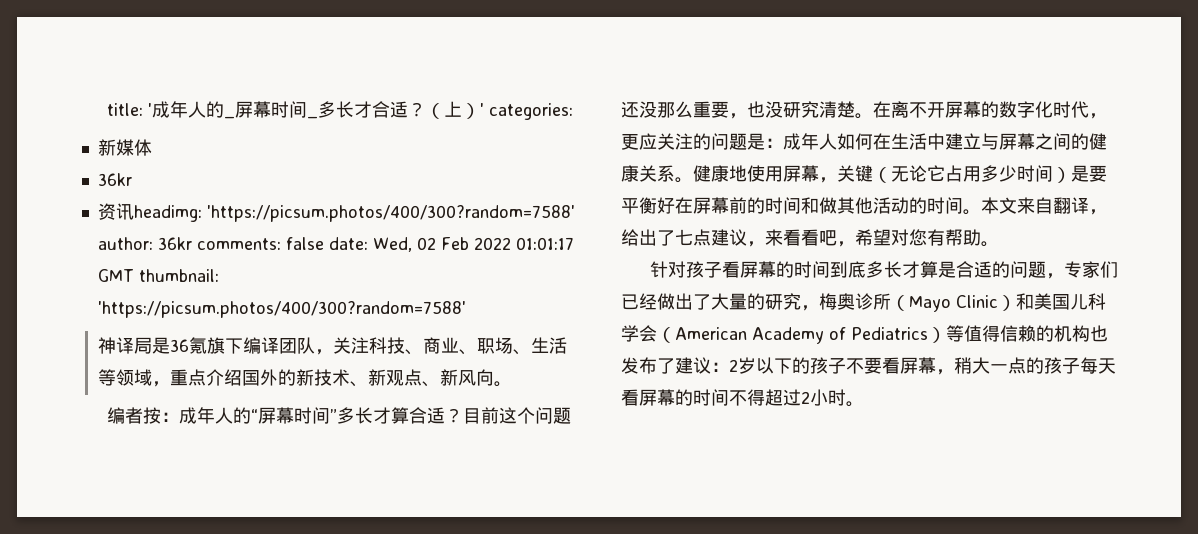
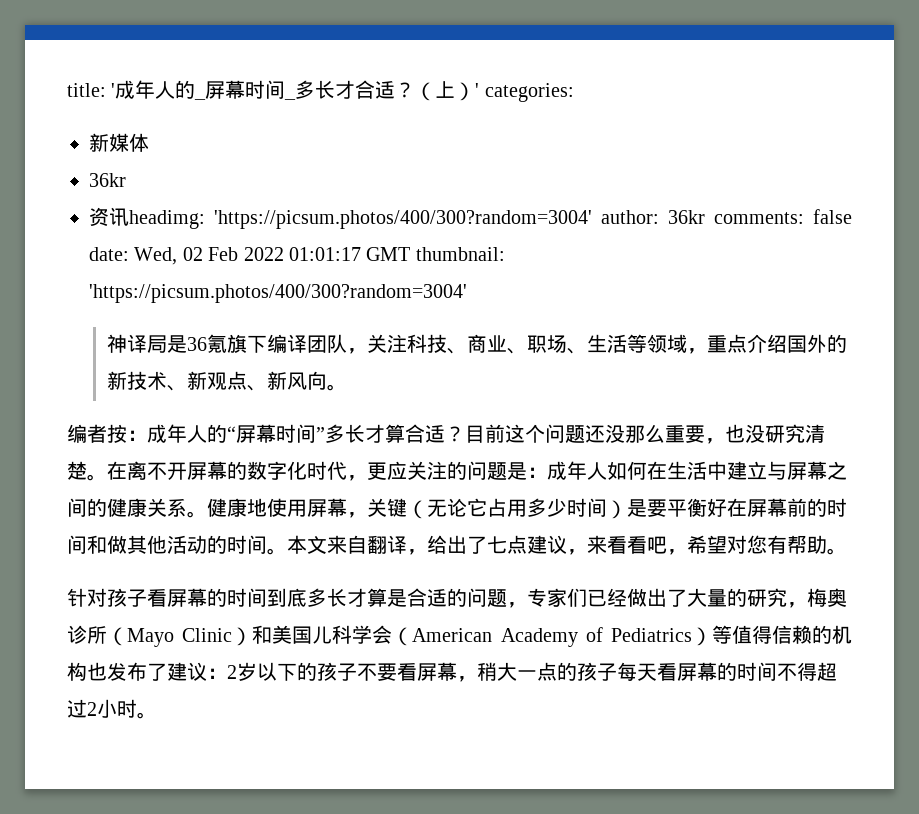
[206,205,575,222] 'https://picsum.photos/400/300?random=7588' -> [214,210,592,229] 'https://picsum.photos/400/300?random=3004'
[97,301,466,318] 'https://picsum.photos/400/300?random=7588' -> [89,284,467,303] 'https://picsum.photos/400/300?random=3004'

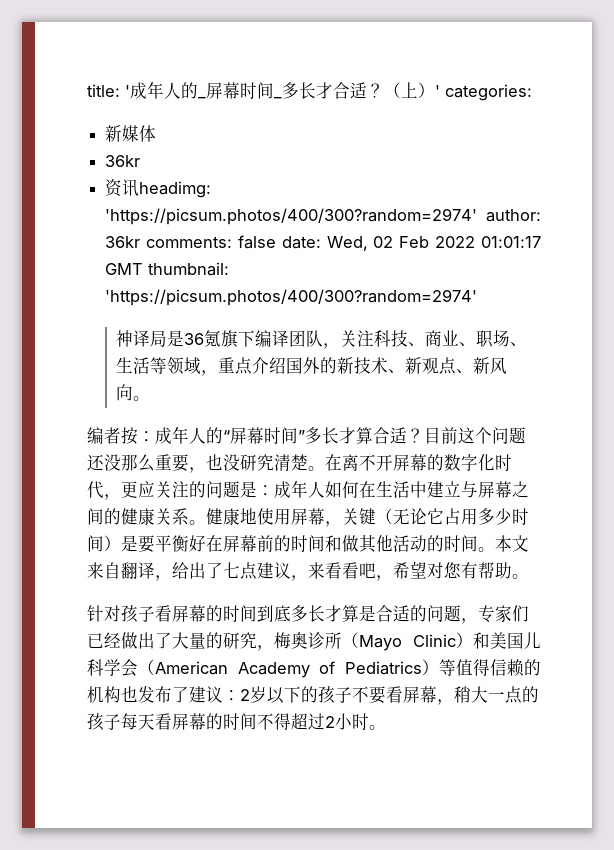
[214,210,592,229] 'https://picsum.photos/400/300?random=3004' -> [105,208,478,225] 'https://picsum.photos/400/300?random=2974'
[89,284,467,303] 'https://picsum.photos/400/300?random=3004' -> [105,289,478,306] 'https://picsum.photos/400/300?random=2974'

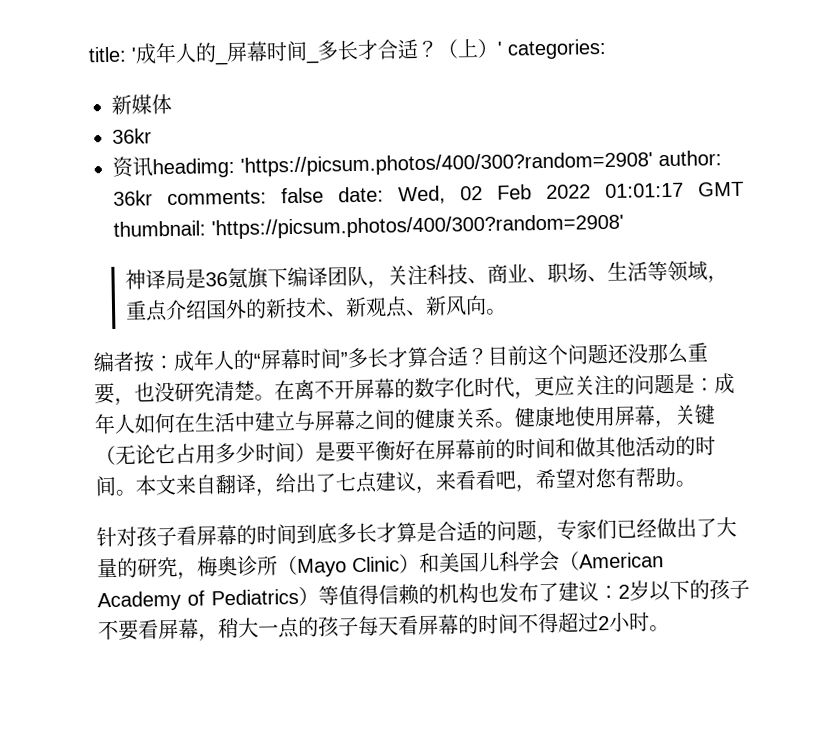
[105,208,478,225] 'https://picsum.photos/400/300?random=2974' -> [240,151,653,177] 'https://picsum.photos/400/300?random=2908'
[105,289,478,306] 'https://picsum.photos/400/300?random=2974' -> [211,213,624,240] 'https://picsum.photos/400/300?random=2908'

